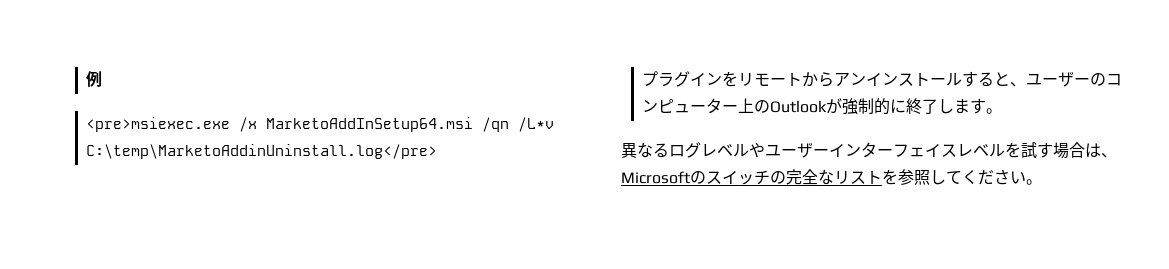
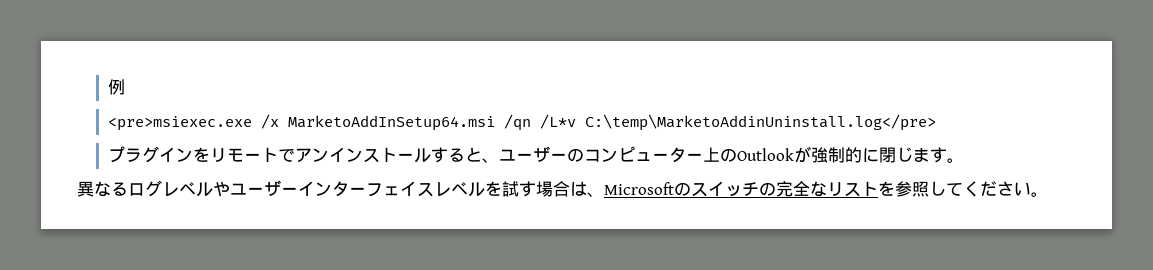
[802,72,835,87] から -> [278,148,296,162] で
[906,98,955,114] 終了し -> [879,147,914,163] 閉じ

